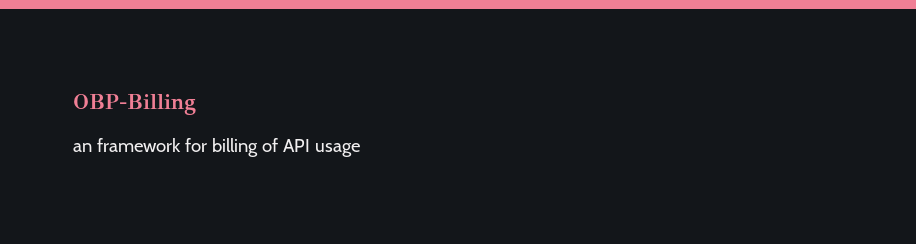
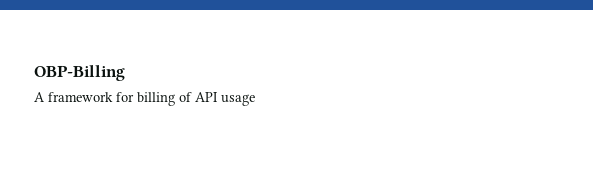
[73,143,92,152] an -> [34,92,45,102] A

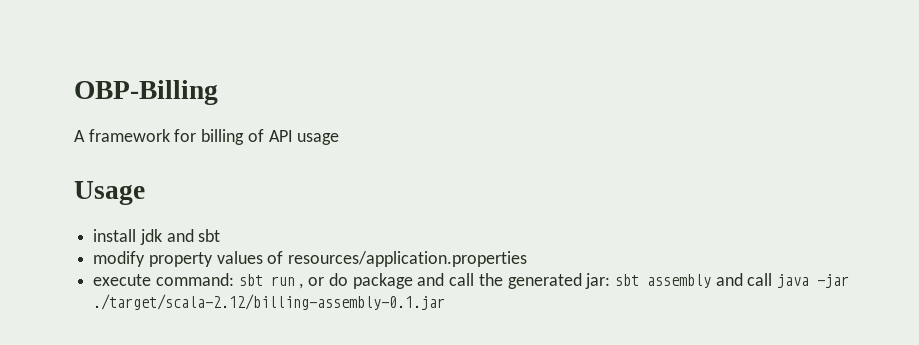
(255, 100) none -> [74,181,145,205] [93,229,221,245] [93,251,528,267] [93,273,850,289] [93,294,446,310] // Usage // install jdk and sbt // modify property values of resources/application.properties // execute command: sbt run , or do package and call the generated jar: sbt assembly and call java -jar ./target/scala-2.12/billing-assembly-0.1.jar

